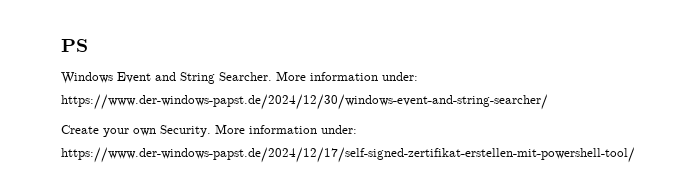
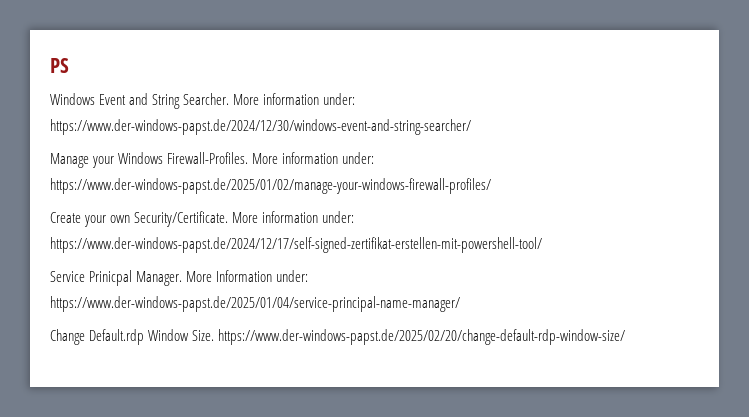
(548, 102) none -> [50,152,375,168] [50,178,491,194] // Manage your Windows Firewall-Profiles. More information under: https://www.der-windows-papst.de/2025/01/02/manage-your-windows-firewall-profiles/
[160,125,211,137] Security. -> [134,211,229,227] Security/Certificate.
(635, 155) none -> [50,270,309,286] [50,296,460,312] [50,329,626,345] // Service Prinicpal Manager. More Information under: https://www.der-windows-papst.de/2025/01/04/service-principal-name-manager/ // Change Default.rdp Window Size. https://www.der-windows-papst.de/2025/02/20/change-default-rdp-window-size/

